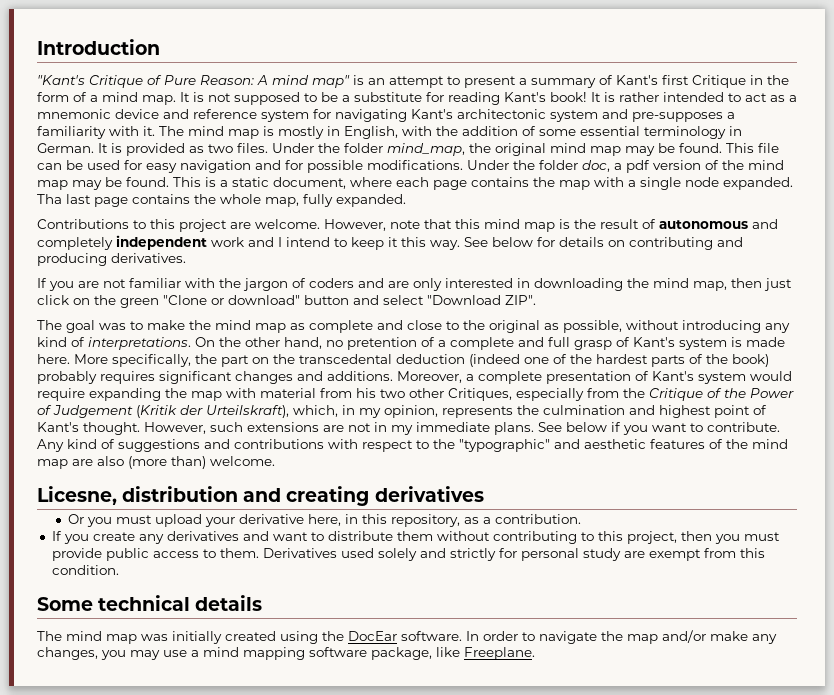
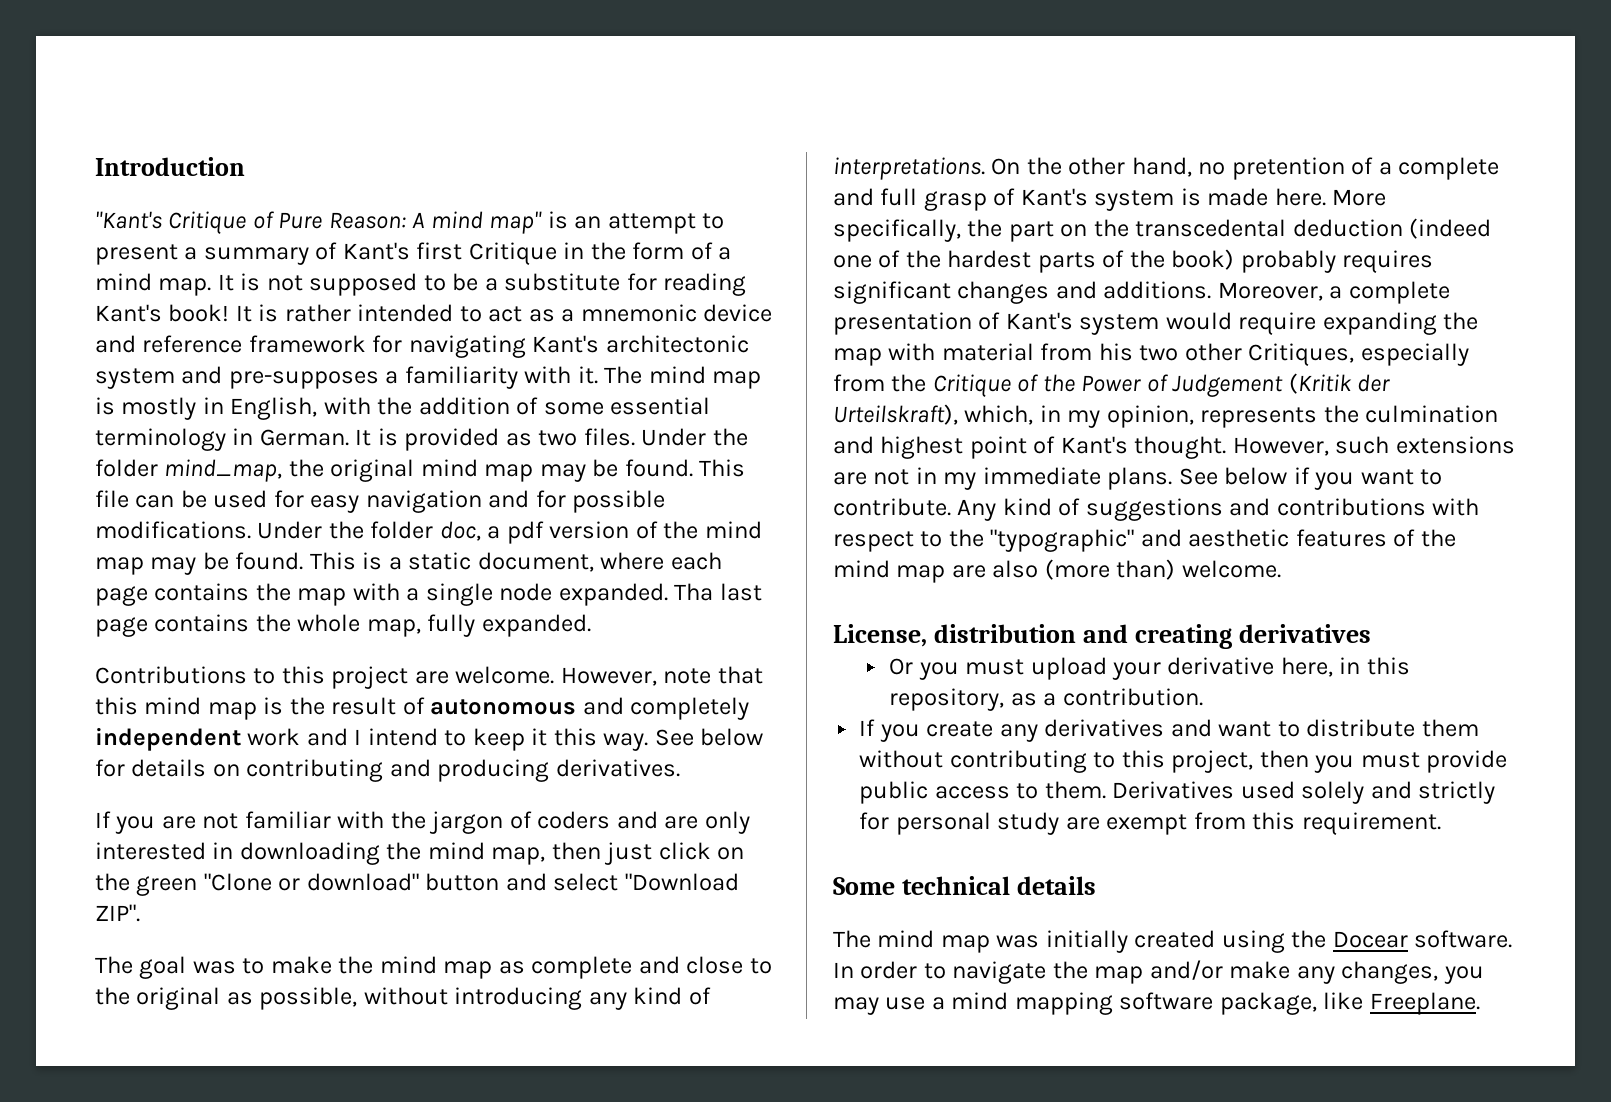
[261,110,309,122] system -> [248,335,366,353] framework
[37,486,117,505] Licesne, -> [833,624,927,647] License,
[51,565,119,575] condition. -> [1301,812,1441,835] requirement.
[348,631,397,641] DocEar -> [1332,931,1408,948] Docear

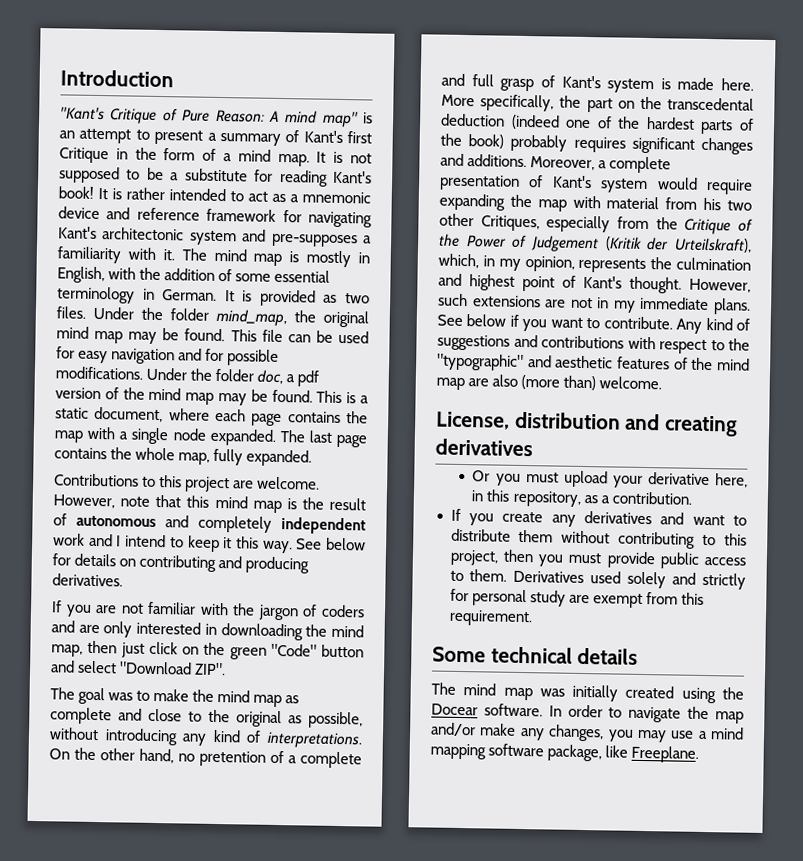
[674,583,714,601] Tha -> [279,430,305,443] The
[203,873,419,891] "Clone or download" -> [270,643,317,657] "Code"

